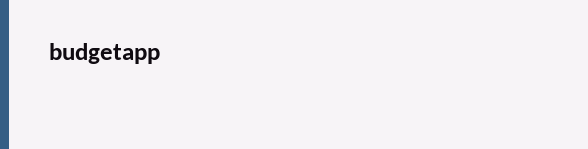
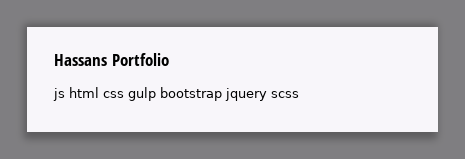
[49,43,160,64] budgetapp -> [54,53,169,66] [53,87,299,101] Hassans Portfolio // js html css gulp bootstrap jquery scss

